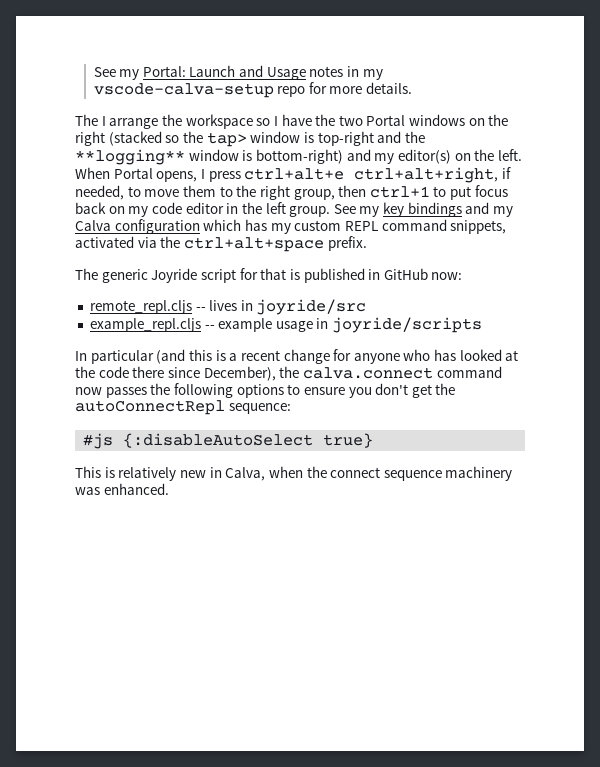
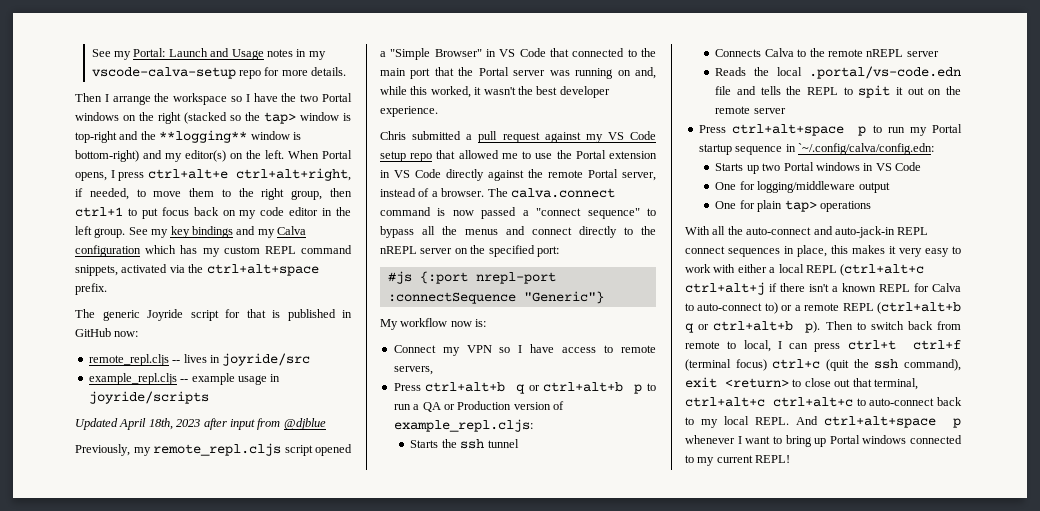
[75,114,98,126] The -> [75,93,102,102] Then
[75,349,519,364] [75,366,502,381] [75,383,456,398] [75,400,291,415] [83,433,374,449] [75,466,513,481] [75,483,169,495] In particular (and this is a recent change for anyone who has looked at the code there since December), the calva.connect command now passes the following options to ensure you don't get the autoConnectRepl sequence: // #js {:disableAutoSelect true} // This is relatively new in Calva, when the connect sequence machinery was enhanced. -> [75,418,326,430] [75,443,352,456] [380,48,656,60] [380,67,656,79] [380,86,610,98] [380,106,438,117] [380,131,656,143] [380,150,657,162] [380,169,656,181] [380,188,615,198] [380,207,656,219] [380,226,656,238] [380,245,559,257] [387,271,556,284] [387,291,604,304] [380,318,487,330] [393,344,656,356] [393,366,433,375] [393,382,656,394] [393,401,564,412] [393,419,533,432] [410,439,519,449] [715,48,939,57] [715,66,961,79] [715,85,961,98] [715,106,786,114] [698,124,962,136] [698,143,934,155] [715,162,922,174] [715,181,890,193] [715,200,871,212] [685,226,929,238] [685,245,961,257] [685,264,925,276] [685,282,961,295] [685,302,961,314] [685,321,961,333] [685,340,961,352] [685,359,961,371] [685,377,918,390] [685,397,962,407] [685,416,961,428] [685,435,962,447] [685,455,791,466] Updated April 18th, 2023 after input from @djblue // Previously, my remote_repl.cljs script opened a "Simple Browser" in VS Code that connected to the main port that the Portal server was running on and, while this worked, it wasn't the best developer experience. // Chris submitted a pull request against my VS Code setup repo that allowed me to use the Portal extension in VS Code directly against the remote Portal server, instead of a browser. The calva.connect command is now passed a "connect sequence" to bypass all the menus and connect directly to the nREPL server on the specified port: // #js {:port nrepl-port :connectSequence "Generic"} // My workflow now is: // Connect my VPN so I have access to remote servers, // Press ctrl+alt+b q or ctrl+alt+b p to run a QA or Production version of example_repl.cljs: // Starts the ssh tunnel // Connects Calva to the remote nREPL server // Reads the local .portal/vs-code.edn file and tells the REPL to spit it out on the remote server // Press ctrl+alt+space p to run my Portal startup sequence in `~/.config/calva/config.edn: // Starts up two Portal windows in VS Code // One for logging/middleware output // One for plain tap> operations // With all the auto-connect and auto-jack-in REPL connect sequences in place, this makes it very easy to work with either a local REPL (ctrl+alt+c ctrl+alt+j if there isn't a known REPL for Calva to auto-connect to) or a remote REPL (ctrl+alt+b q or ctrl+alt+b p). Then to switch back from remote to local, I can press ctrl+t ctrl+f (terminal focus) ctrl+c (quit the ssh command), exit <return> to close out that terminal, ctrl+alt+c ctrl+alt+c to auto-connect back to my local REPL. And ctrl+alt+space p whenever I want to bring up Portal windows connected to my current REPL!

